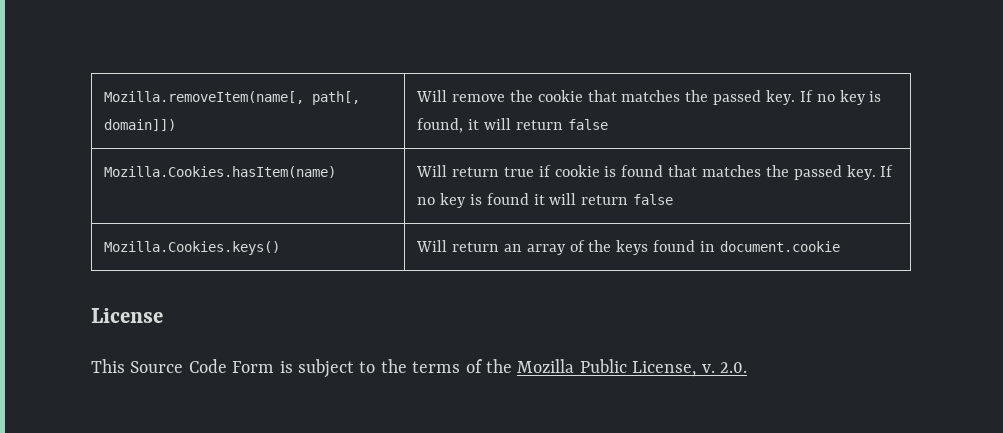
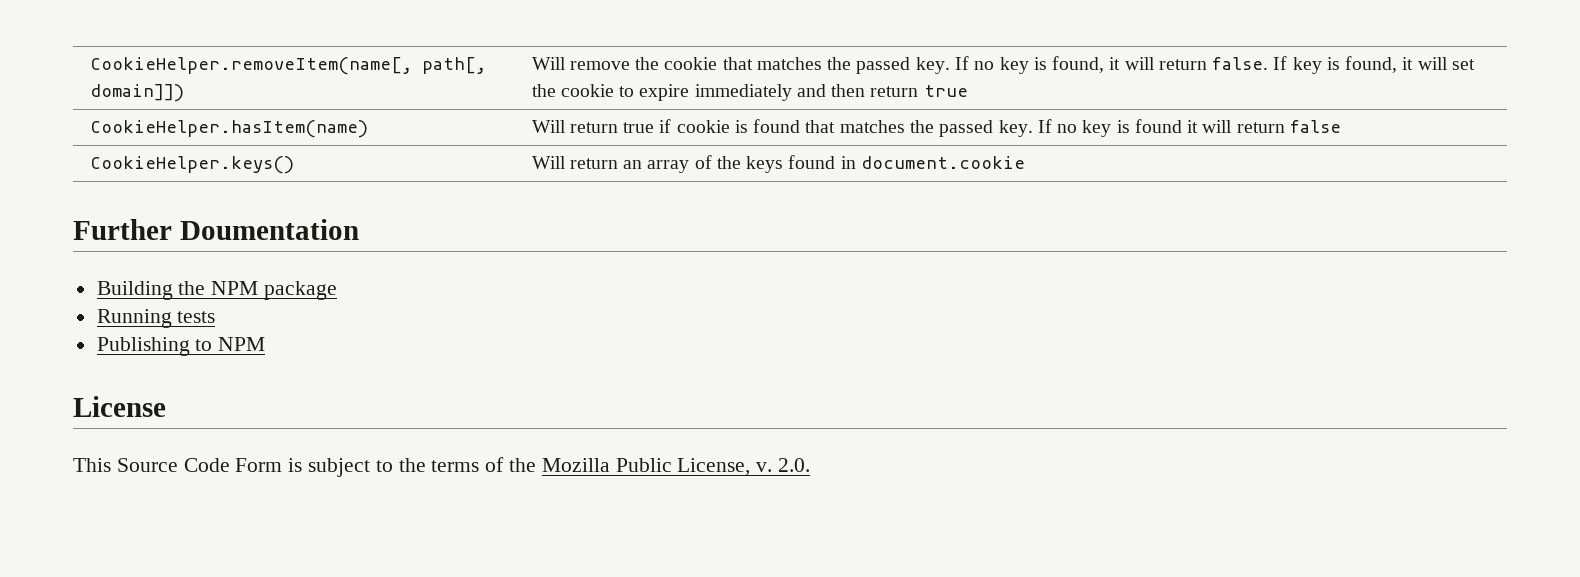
[104,91,305,104] Mozilla.removeItem(name[, -> [89,57,412,75] CookieHelper.removeItem(name[,
[567,119,608,130] [104,166,337,178] false // Mozilla.Cookies.hasItem(name) -> [1212,56,1475,74] [531,84,968,101] [89,120,368,138] false. If key is found, it will set the cookie to expire immediately and then return true // CookieHelper.hasItem(name)
[104,241,281,255] Mozilla.Cookies.keys() -> [89,156,294,174] CookieHelper.keys()
(840, 246) none -> [73,219,359,240] [96,281,338,300] [96,309,216,328] [96,337,266,356] // Further Doumentation // Building the NPM package // Running tests // Publishing to NPM

